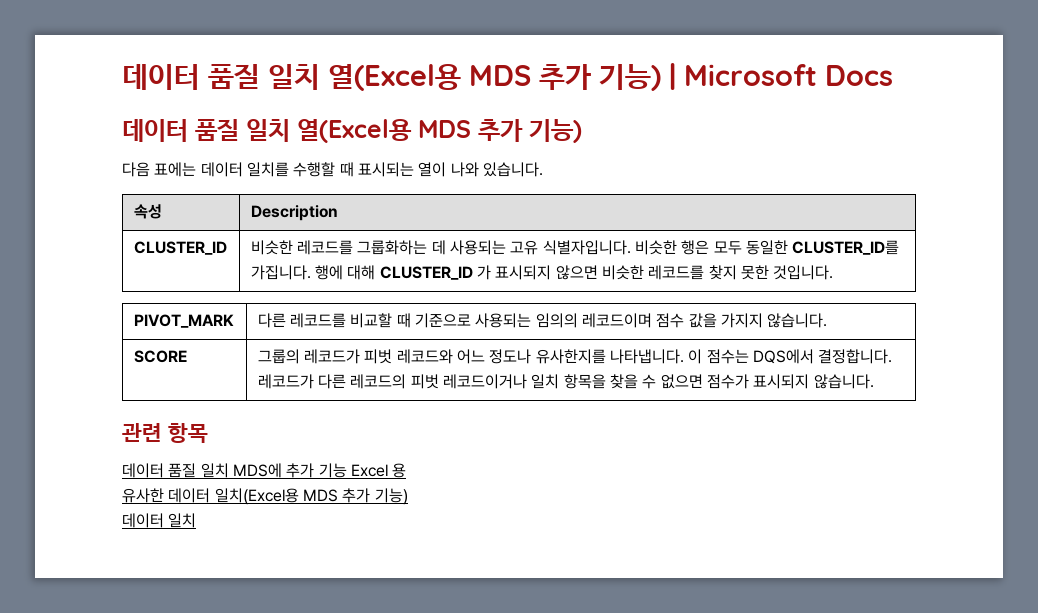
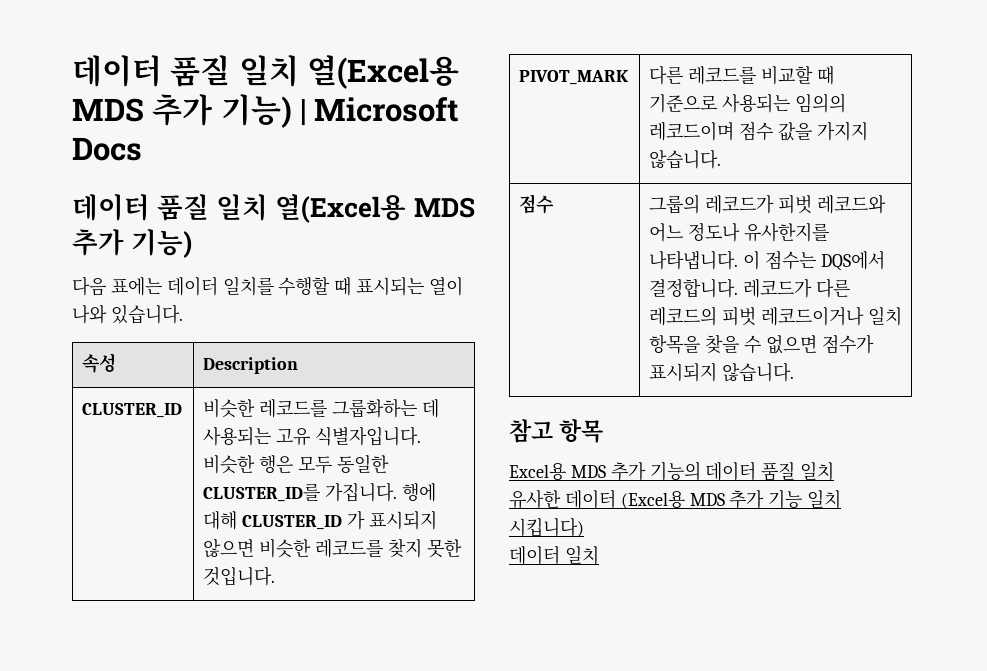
[133,350,187,363] SCORE -> [519,194,555,214] 점수
[122,423,162,442] 관련 -> [509,419,553,443] 참고
[122,463,407,478] 데이터 품질 일치 MDS에 추가 기능 Excel 용 -> [509,461,835,481] Excel용 MDS 추가 기능의 데이터 품질 일치
[214,488,408,505] 일치(Excel용 MDS 추가 기능) -> [620,490,842,509] [509,517,584,537] (Excel용 MDS 추가 기능 일치 시킵니다)

